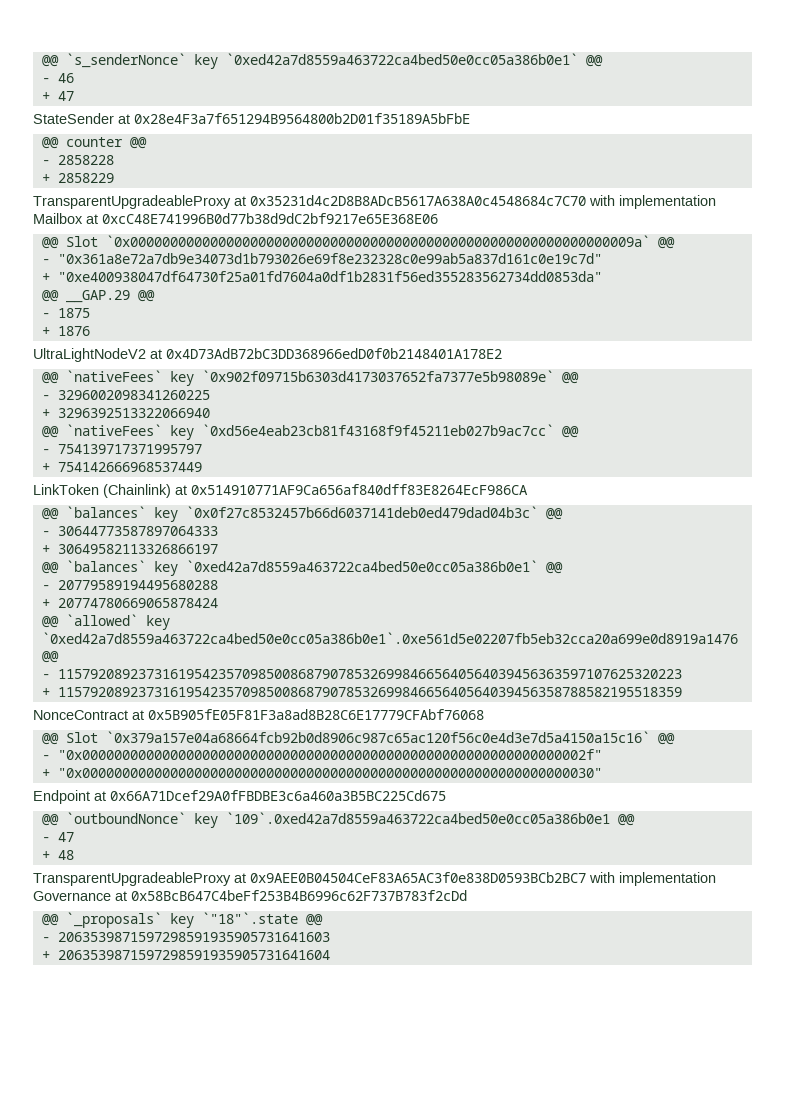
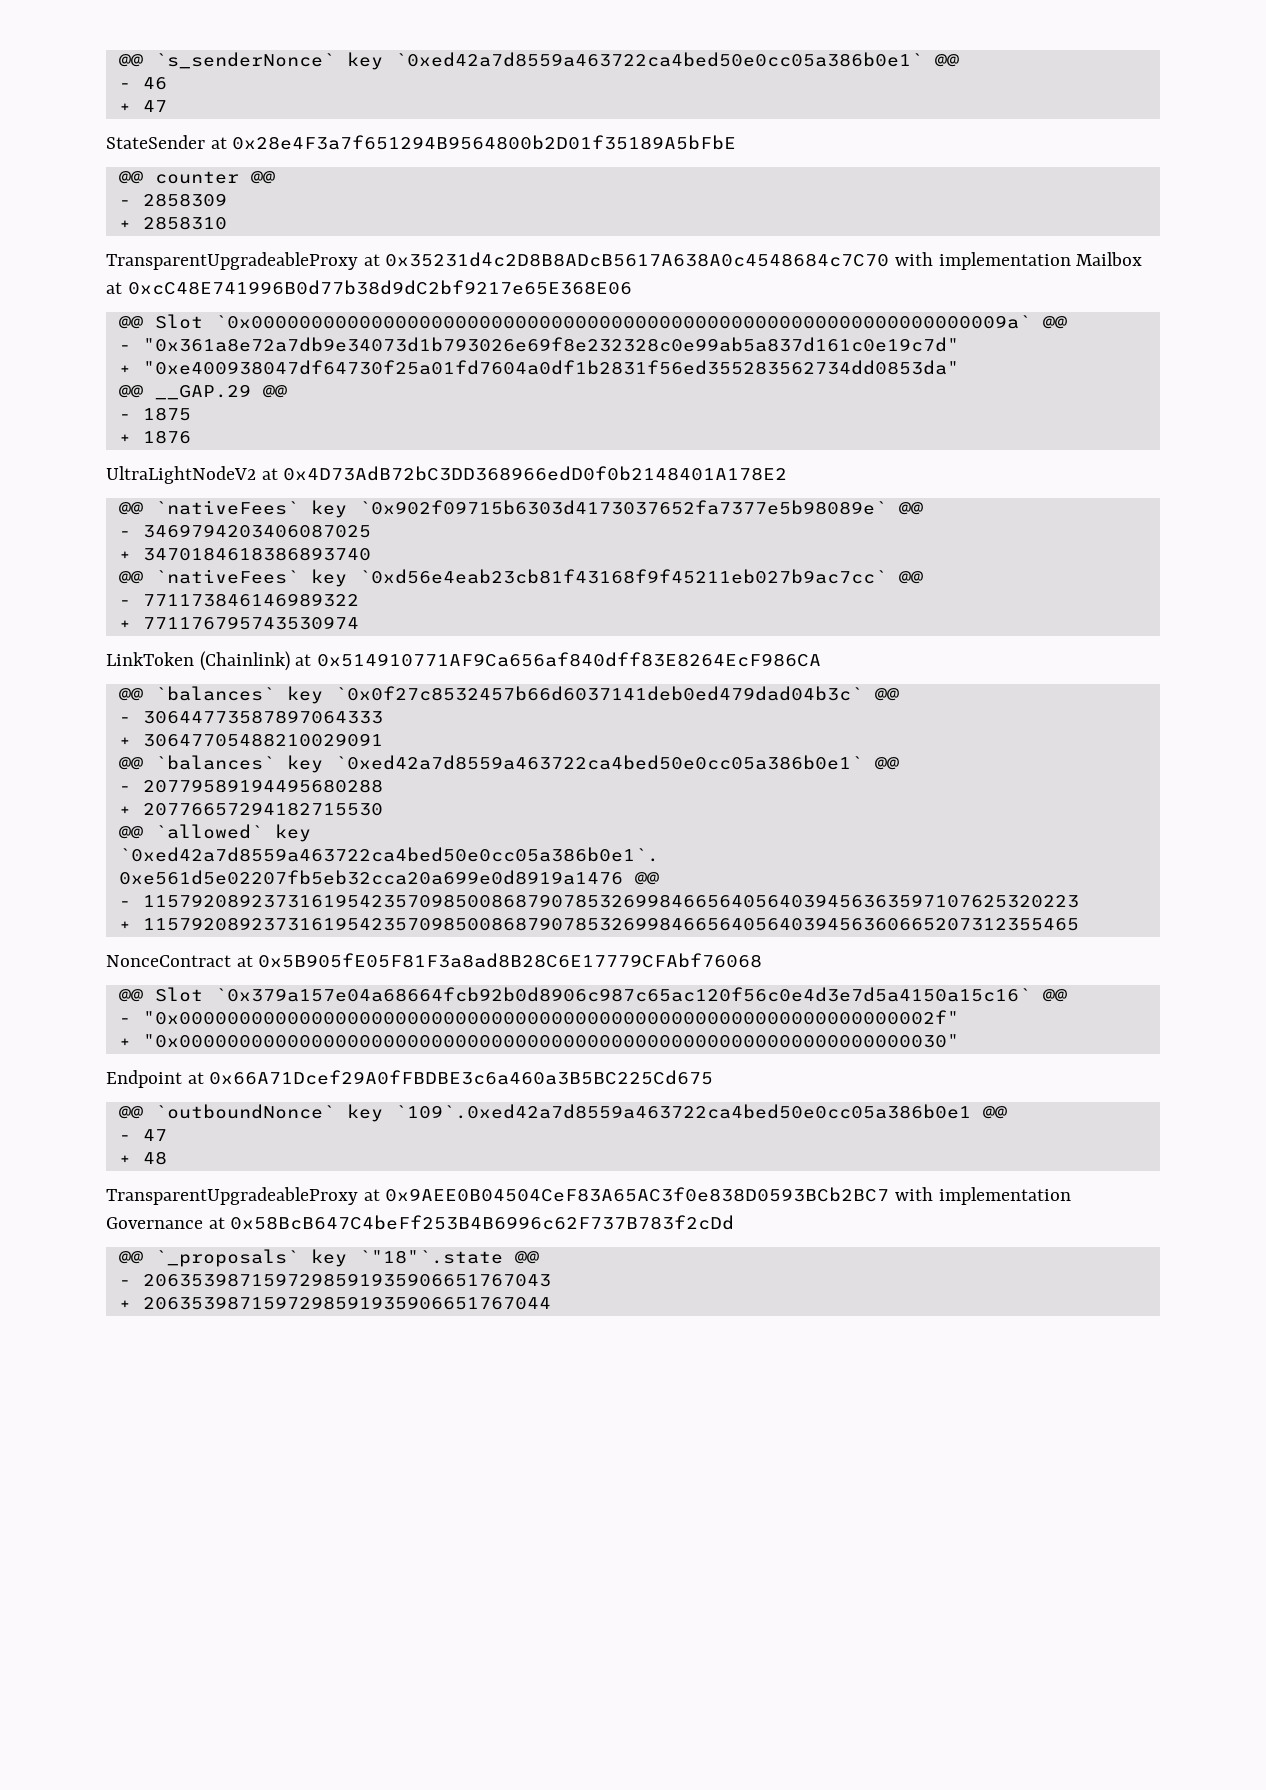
[57,155,114,165] [41,173,114,183] 2858228 // + 2858229 -> [142,193,227,207] [118,216,227,230] 2858309 // + 2858310
[57,390,210,400] [41,408,210,418] 3296002098341260225 // + 3296392513322066940 -> [142,524,371,538] [118,547,371,561] 3469794203406087025 // + 3470184618386893740
[57,444,202,454] [41,462,202,472] 754139717371995797 // + 754142666968537449 -> [142,593,359,607] [118,616,359,630] 771173846146989322 // + 771176795743530974
[57,544,218,554] 30649582113326866197 -> [142,733,383,747] 30647705488210029091
[57,598,218,608] 20774780669065878424 -> [142,802,383,816] 20776657294182715530
[57,687,682,697] 115792089237316195423570985008687907853269984665640564039456358788582195518359 -> [142,917,1079,931] 115792089237316195423570985008687907853269984665640564039456360665207312355465
[57,932,330,942] [41,950,330,960] 2063539871597298591935905731641603 // + 2063539871597298591935905731641604 -> [142,1273,551,1287] [118,1296,551,1310] 2063539871597298591935906651767043 // + 2063539871597298591935906651767044

